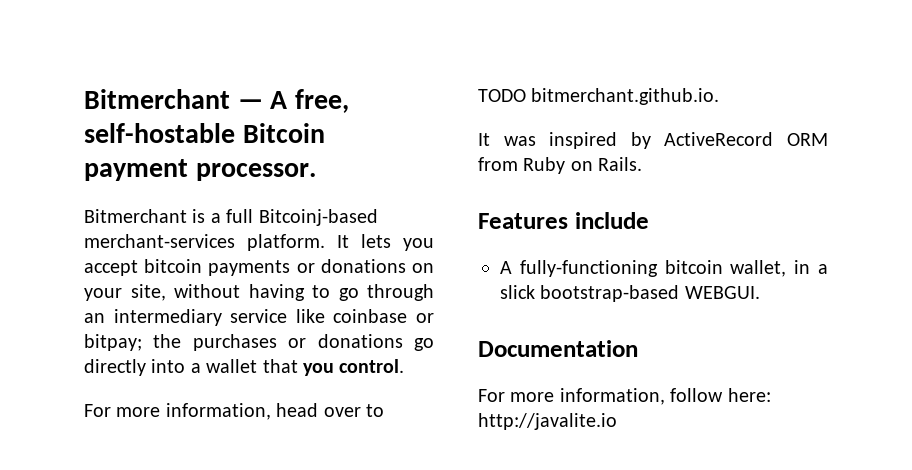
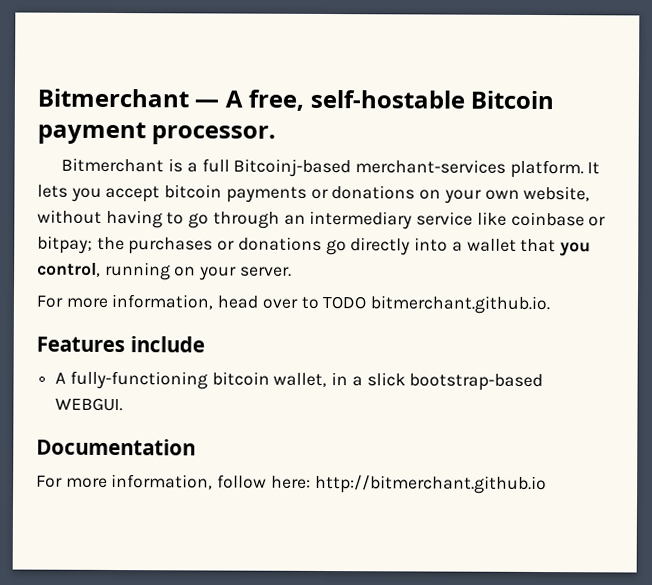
[130,284,166,301] site, -> [484,185,591,202] own website,
[339,359,405,373] control. -> [37,261,292,281] control, running on your server.
[478,132,828,149] [478,157,643,174] // It was inspired by ActiveRecord ORM from Ruby on Rails. -> (551, 305) none
[478,413,617,430] http://javalite.io -> [314,474,547,495] http://bitmerchant.github.io

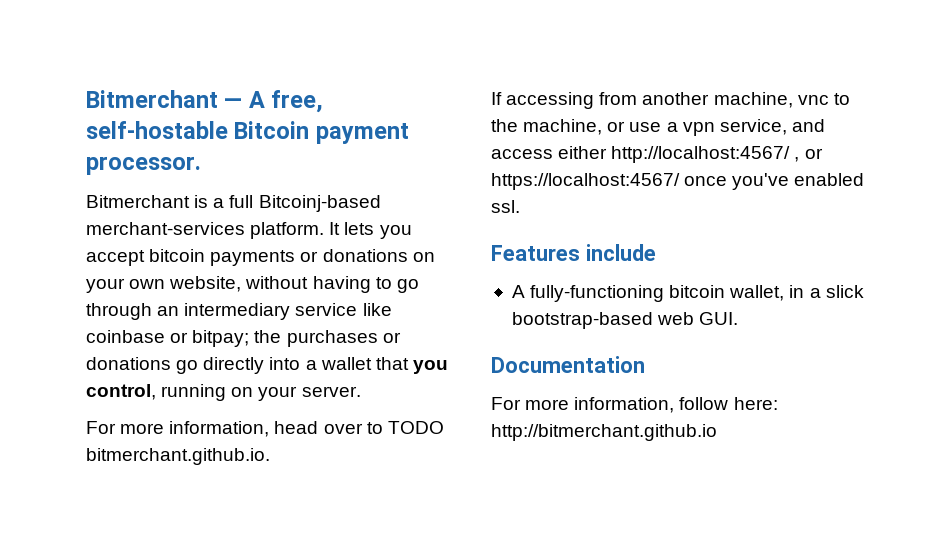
(551, 305) none -> [491,92,850,109] [491,119,825,136] [491,146,823,163] [491,173,865,190] [491,200,520,213] // If accessing from another machine, vnc to the machine, or use a vpn service, and access either http://localhost:4567/ , or https://localhost:4567/ once you've enabled ssl.
[55,397,124,412] WEBGUI. -> [657,312,739,325] web GUI.

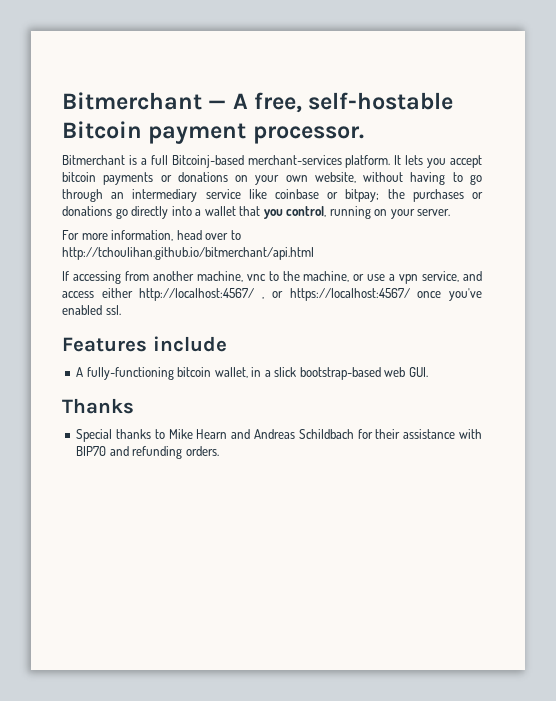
[387,421,444,434] [86,448,270,465] TODO bitmerchant.github.io. -> [62,247,314,260] http://tchoulihan.github.io/bitmerchant/api.html
[491,356,645,373] [491,397,778,413] [491,424,717,441] Documentation // For more information, follow here: http://bitmerchant.github.io -> [62,398,134,414] [76,429,482,442] [76,446,219,459] Thanks // Special thanks to Mike Hearn and Andreas Schildbach for their assistance with BIP70 and refunding orders.

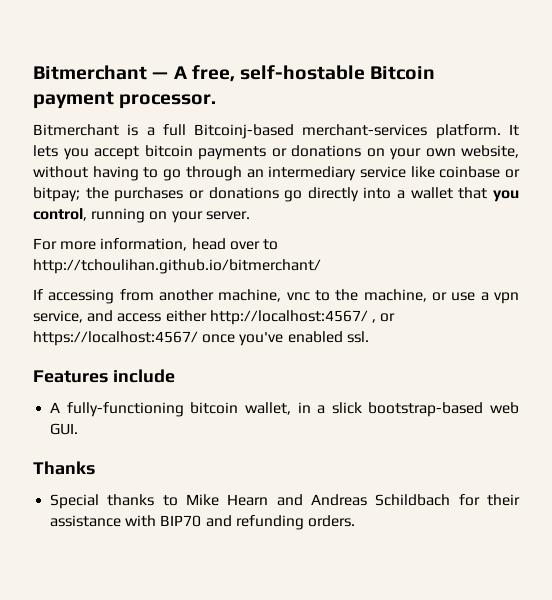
[62,247,314,260] http://tchoulihan.github.io/bitmerchant/api.html -> [33,259,321,274] http://tchoulihan.github.io/bitmerchant/

